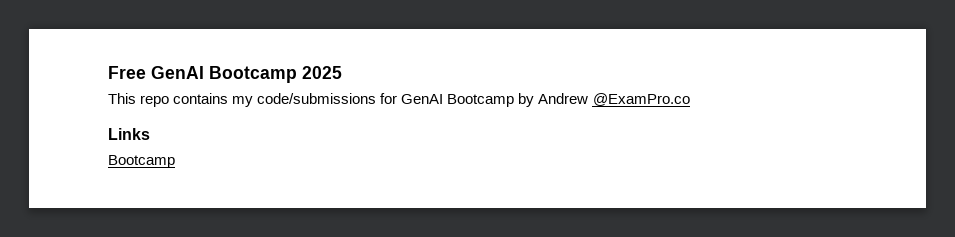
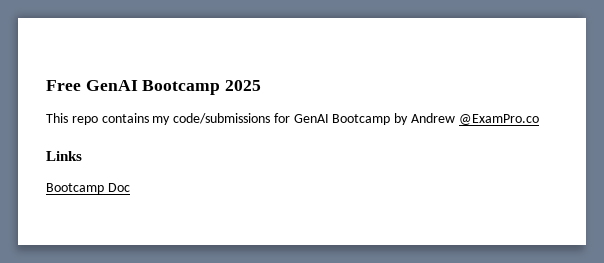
(175, 161) none -> [107,183,130,192] Doc

